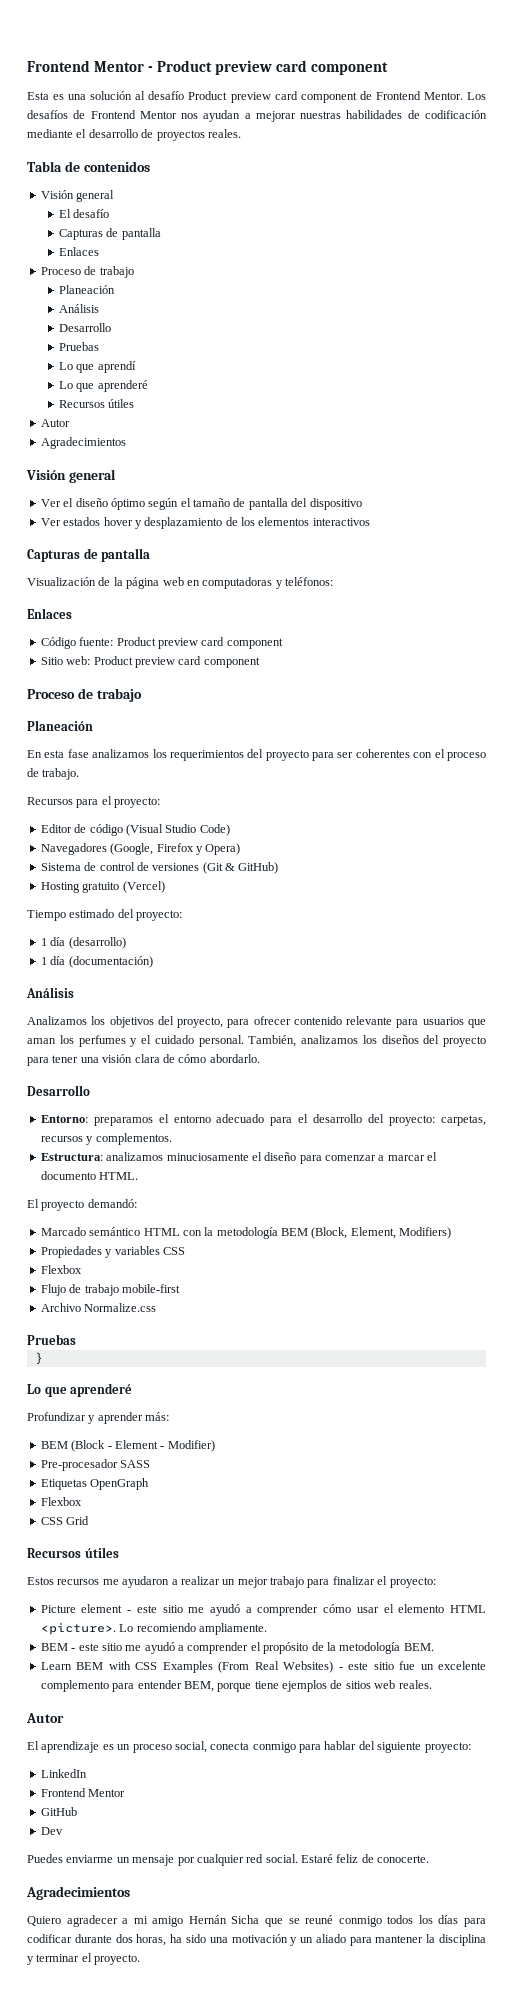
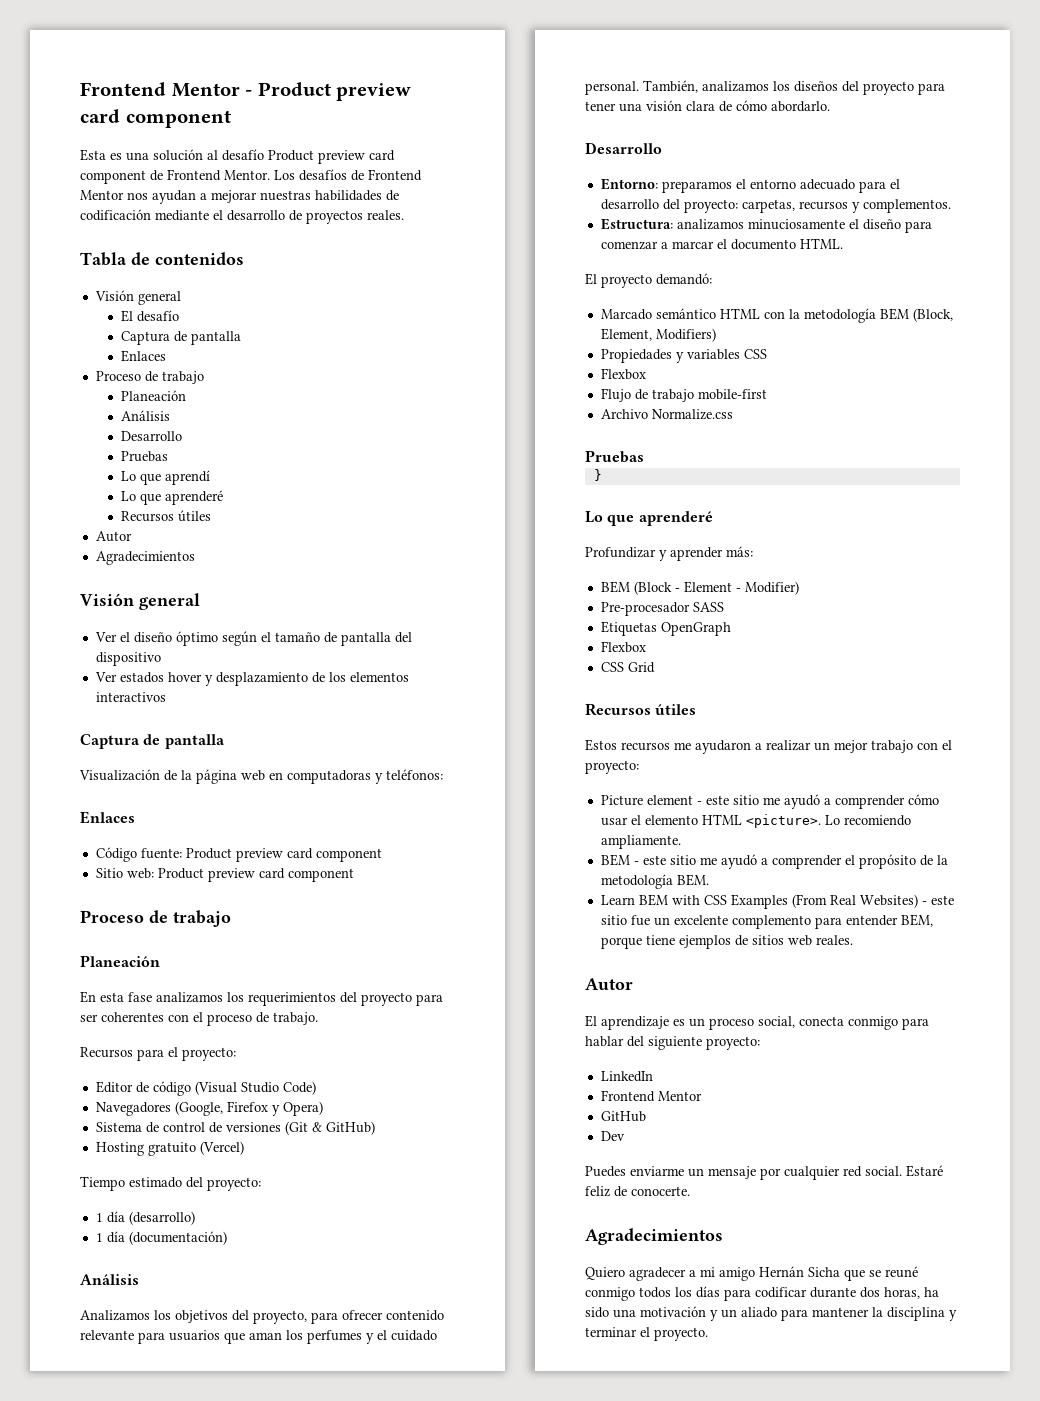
[58,229,103,240] Capturas -> [121,331,171,345] Captura
[27,549,80,562] Capturas -> [80,734,140,749] Captura
[307,1576,375,1588] para finalizar -> [917,742,938,750] con

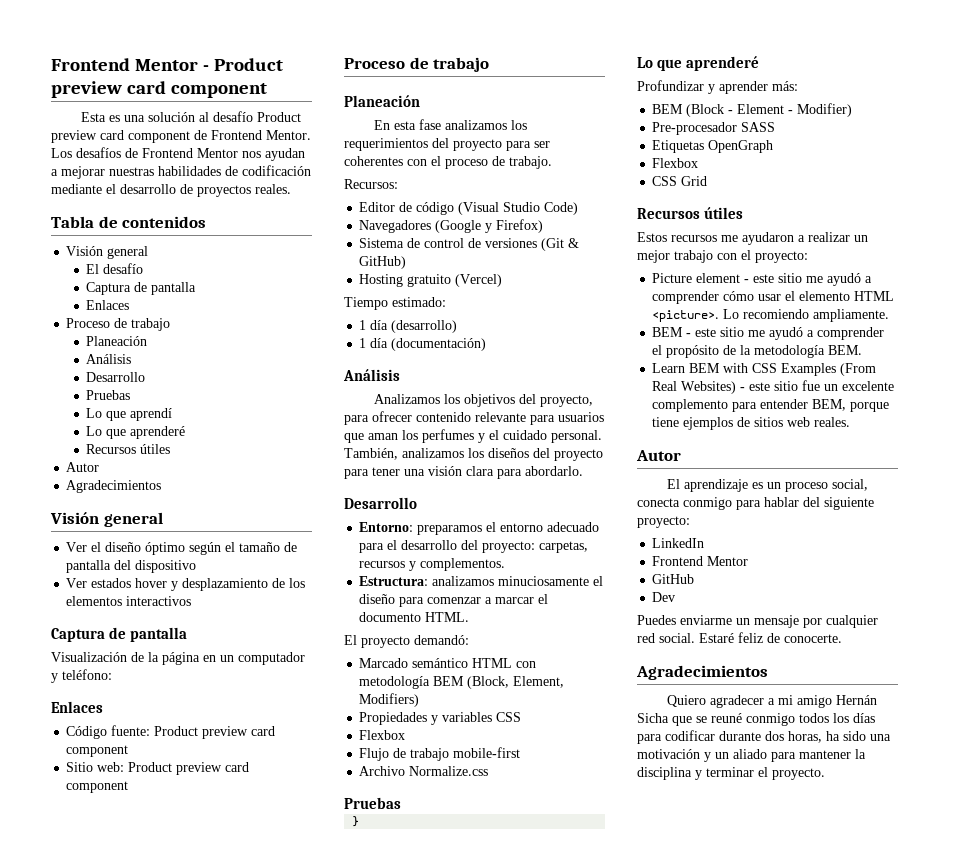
[241,769,443,784] web en computadoras y teléfonos: -> [203,652,305,665] [51,669,112,683] en un computador y teléfono:
[80,1047,236,1061] Recursos para el proyecto: -> [344,179,398,189] Recursos:
[174,1101,323,1116] (Google, Firefox y Opera) -> [435,219,544,233] (Google y Firefox)
[129,1177,261,1191] estimado del proyecto: -> [392,297,446,307] estimado:
[719,100,767,112] de cómo -> [497,469,522,479] para
[788,309,800,319] la -> (537, 664) none

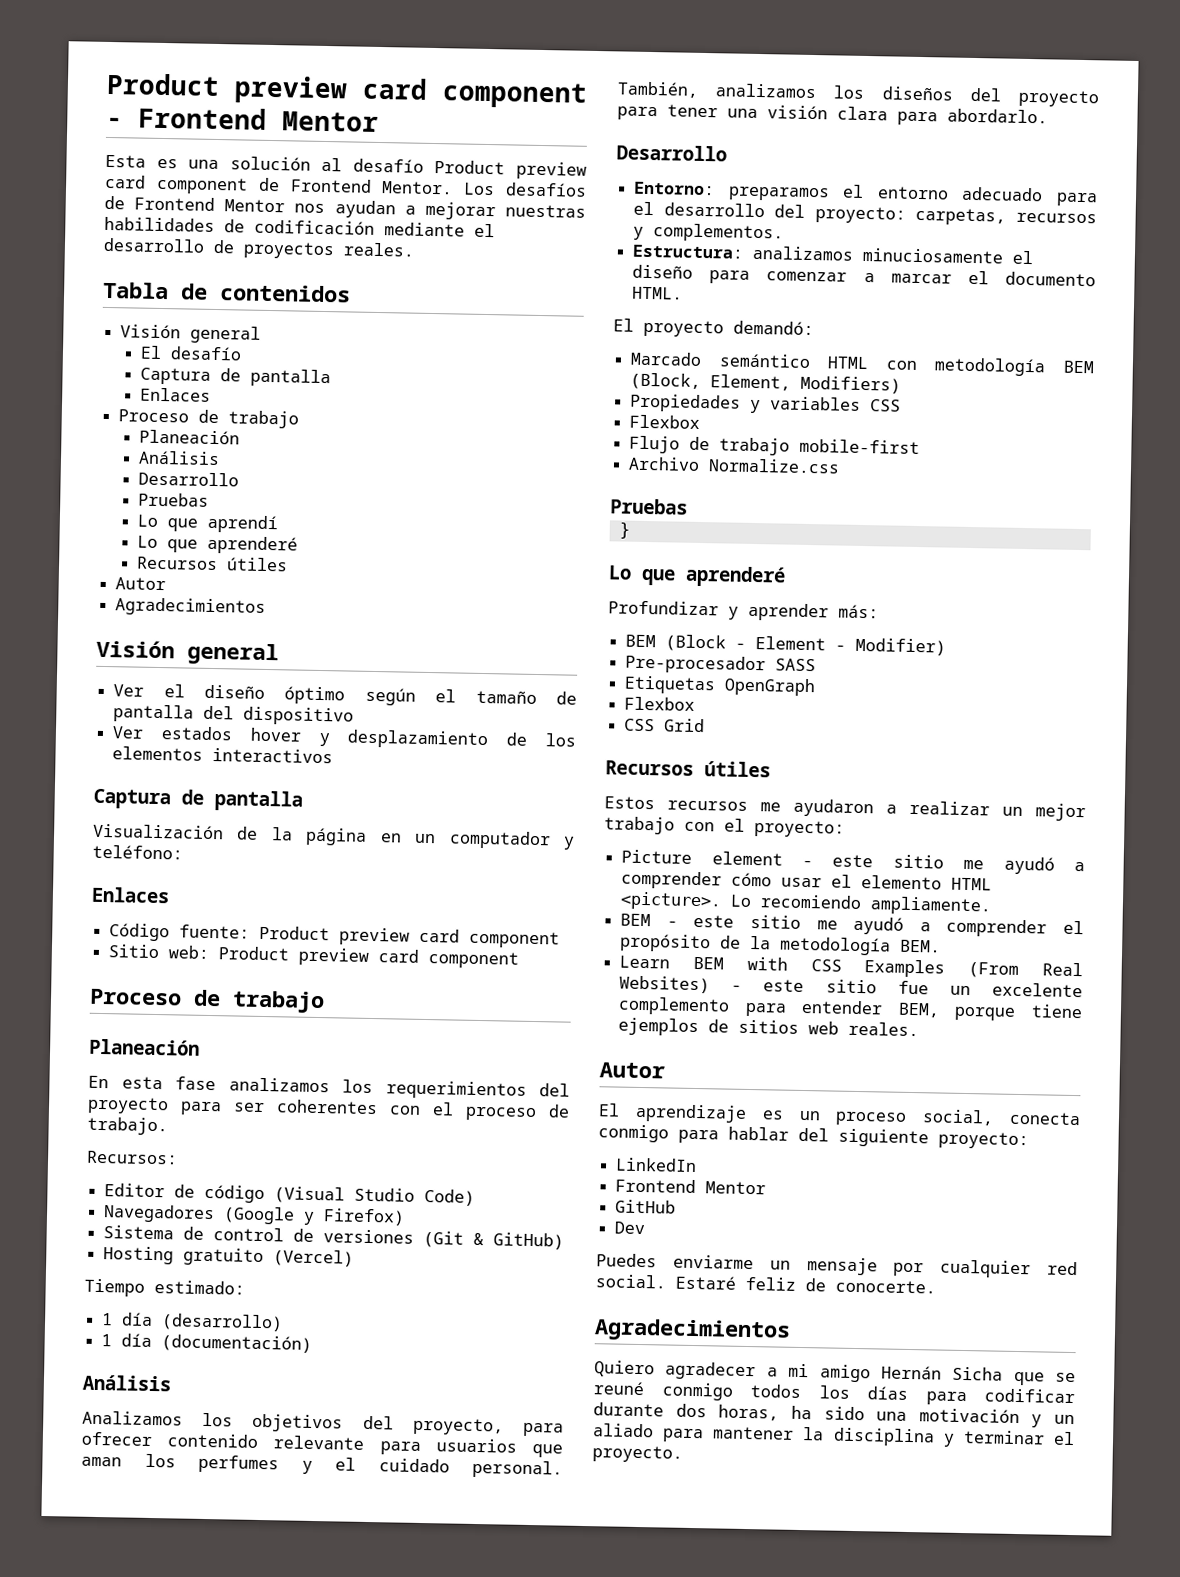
[51,58,284,71] [51,81,268,98] Frontend Mentor - Product preview card component -> [106,72,588,109] [106,106,379,132] Product preview card component - Frontend Mentor

